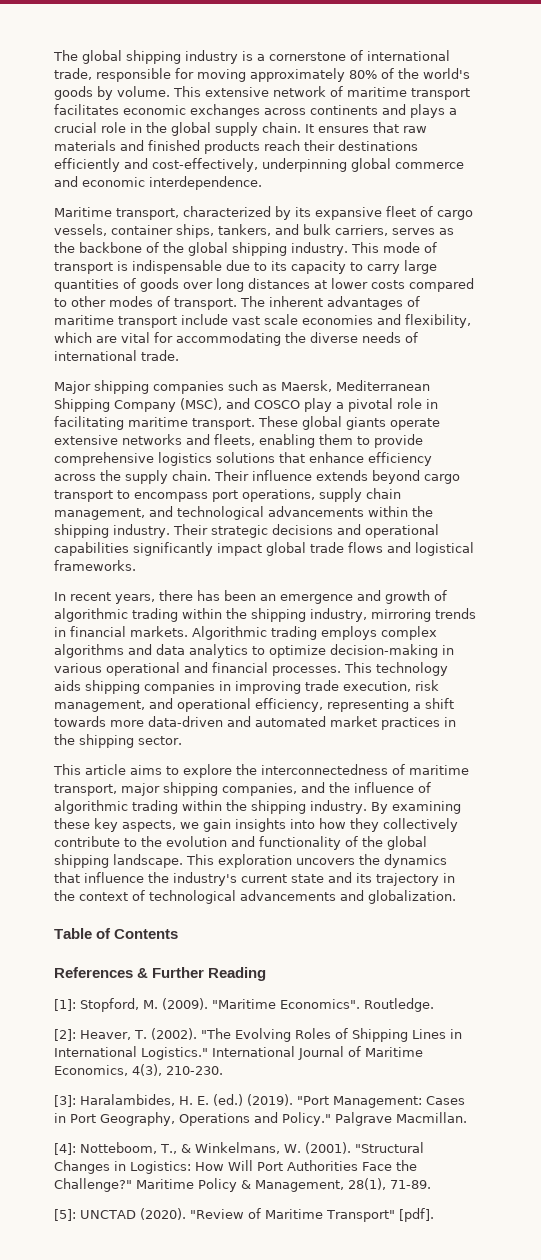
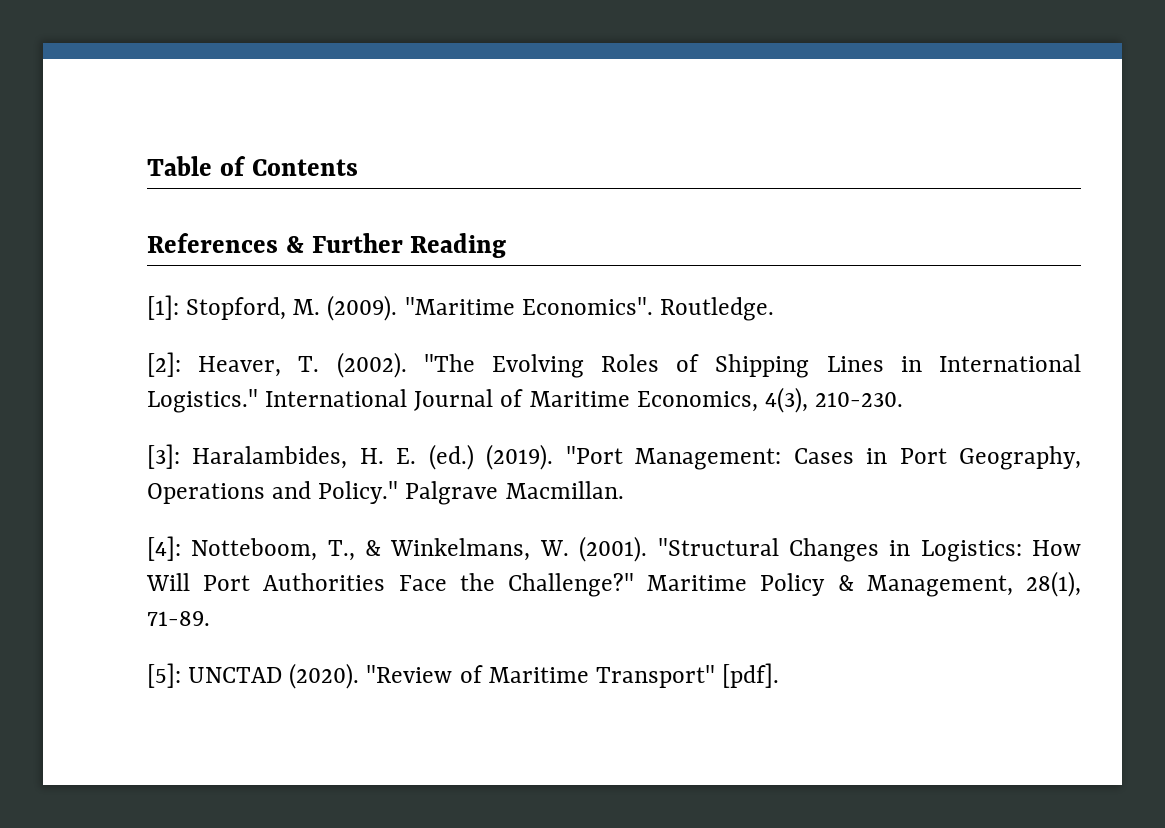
[53,50,450,64] [54,68,470,82] [54,86,470,100] [54,104,457,118] [54,122,427,136] [54,140,418,154] [54,158,464,172] [54,176,262,190] [54,206,473,220] [54,224,454,238] [54,242,437,256] [54,260,437,274] [54,278,474,292] [54,296,420,310] [54,314,471,328] [54,332,418,346] [54,350,179,361] [54,380,430,394] [54,398,438,412] [54,416,440,430] [54,434,423,448] [54,452,432,466] [54,470,460,484] [54,488,401,502] [54,506,433,520] [54,524,439,538] [54,542,474,556] [54,560,136,571] [54,590,447,604] [54,608,476,622] [54,626,437,640] [54,644,454,658] [54,662,448,676] [54,680,439,694] [54,698,454,712] [54,716,456,730] [54,734,182,748] [53,764,469,778] [54,782,431,796] [54,800,461,814] [54,818,458,832] [54,836,427,850] [54,854,447,868] [54,872,455,886] [54,890,456,904] The global shipping industry is a cornerstone of international trade, responsible for moving approximately 80% of the world's goods by volume. This extensive network of maritime transport facilitates economic exchanges across continents and plays a crucial role in the global supply chain. It ensures that raw materials and finished products reach their destinations efficiently and cost-effectively, underpinning global commerce and economic interdependence. // Maritime transport, characterized by its expansive fleet of cargo vessels, container ships, tankers, and bulk carriers, serves as the backbone of the global shipping industry. This mode of transport is indispensable due to its capacity to carry large quantities of goods over long distances at lower costs compared to other modes of transport. The inherent advantages of maritime transport include vast scale economies and flexibility, which are vital for accommodating the diverse needs of international trade. // Major shipping companies such as Maersk, Mediterranean Shipping Company (MSC), and COSCO play a pivotal role in facilitating maritime transport. These global giants operate extensive networks and fleets, enabling them to provide comprehensive logistics solutions that enhance efficiency across the supply chain. Their influence extends beyond cargo transport to encompass port operations, supply chain management, and technological advancements within the shipping industry. Their strategic decisions and operational capabilities significantly impact global trade flows and logistical frameworks. // In recent years, there has been an emergence and growth of algorithmic trading within the shipping industry, mirroring trends in financial markets. Algorithmic trading employs complex algorithms and data analytics to optimize decision-making in various operational and financial processes. This technology aids shipping companies in improving trade execution, risk management, and operational efficiency, representing a shift towards more data-driven and automated market practices in the shipping sector. // This article aims to explore the interconnectedness of maritime transport, major shipping companies, and the influence of algorithmic trading within the shipping industry. By examining these key aspects, we gain insights into how they collectively contribute to the evolution and functionality of the global shipping landscape. This exploration uncovers the dynamics that influence the industry's current state and its trajectory in the context of technological advancements and globalization. // -> (147, 166) none

